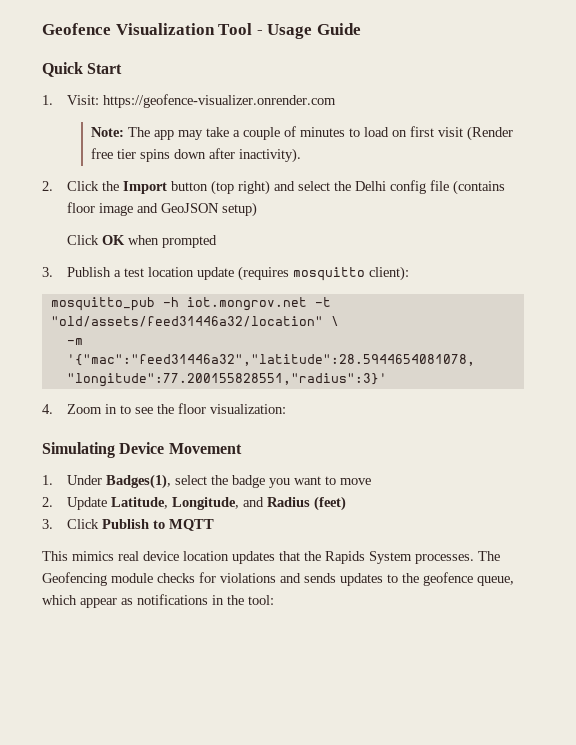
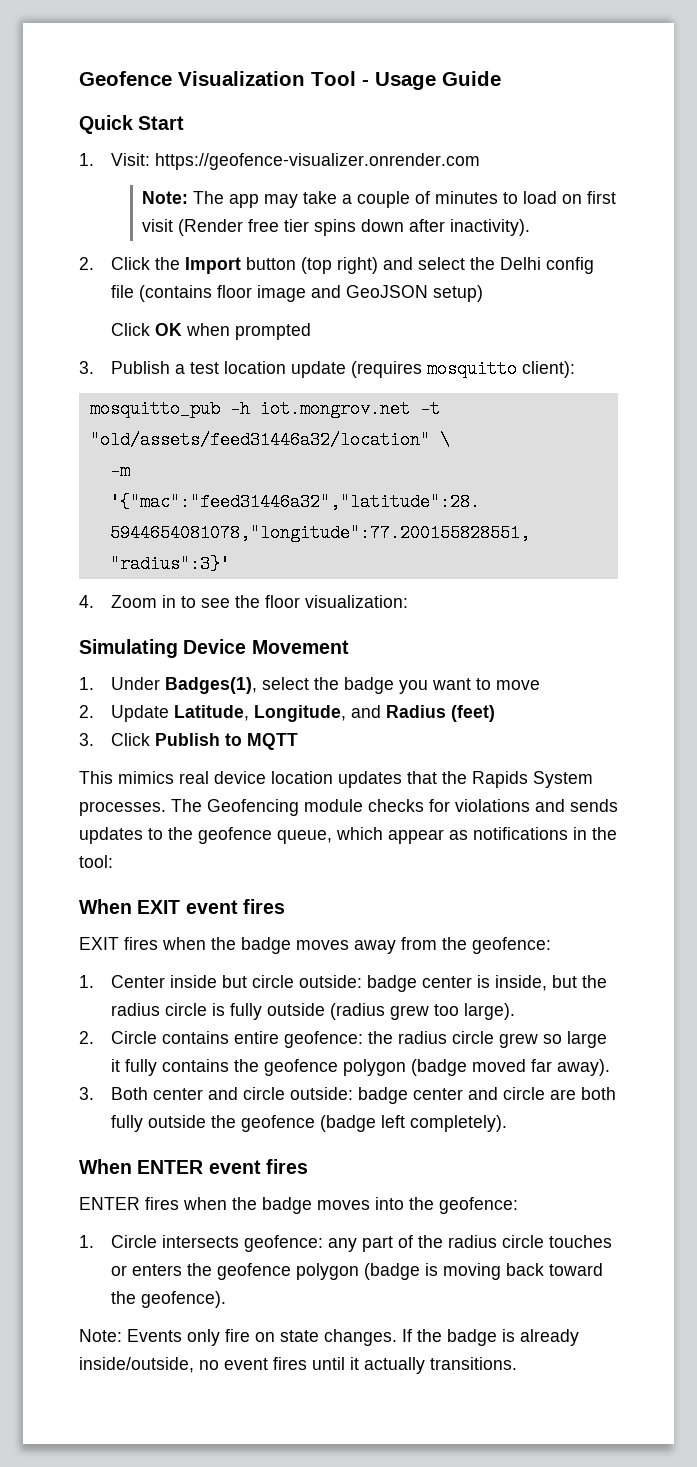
(274, 600) none -> [79,899,285,914] [79,937,551,954] [79,975,607,992] [110,1003,515,1020] [79,1031,607,1048] [110,1059,610,1076] [79,1087,616,1104] [110,1115,507,1132] [79,1159,308,1174] [79,1197,518,1214] [79,1235,612,1252] [110,1263,603,1280] [110,1291,226,1308] [79,1329,579,1346] [79,1357,517,1374] // When EXIT event fires // EXIT fires when the badge moves away from the geofence: // 1. Center inside but circle outside: badge center is inside, but the radius circle is fully outside (radius grew too large). // 2. Circle contains entire geofence: the radius circle grew so large it fully contains the geofence polygon (badge moved far away). // 3. Both center and circle outside: badge center and circle are both fully outside the geofence (badge left completely). // When ENTER event fires // ENTER fires when the badge moves into the geofence: // 1. Circle intersects geofence: any part of the radius circle touches or enters the geofence polygon (badge is moving back toward the geofence). // Note: Events only fire on state changes. If the badge is already inside/outside, no event fires until it actually transitions.

